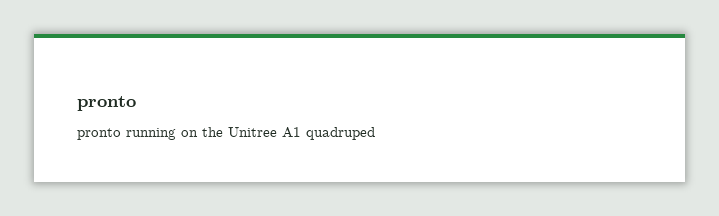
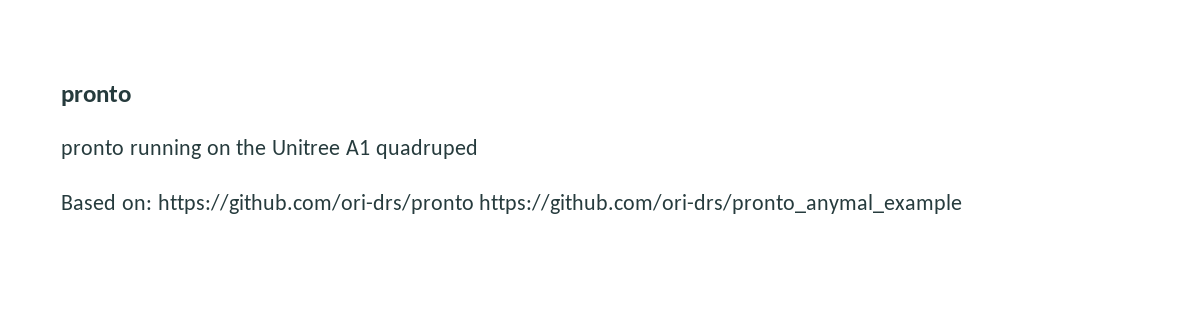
(375, 133) none -> [61,194,963,214] // Based on: https://github.com/ori-drs/pronto https://github.com/ori-drs/pronto_anymal_example

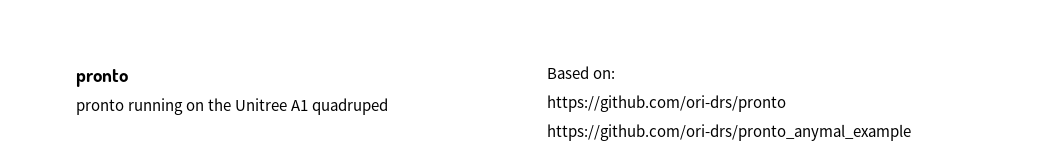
(152, 204) none -> (616, 74) //
(474, 204) none -> (786, 103) //

